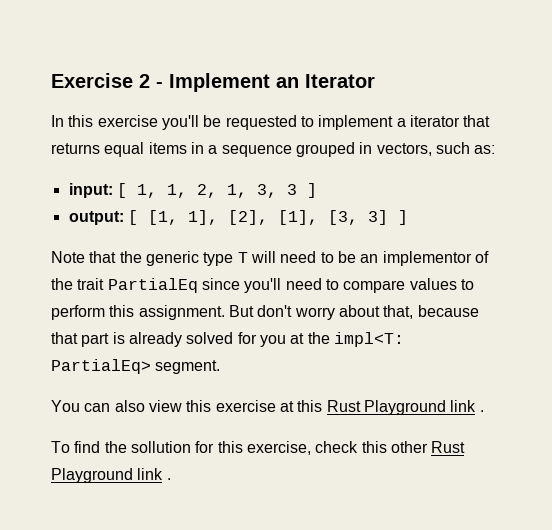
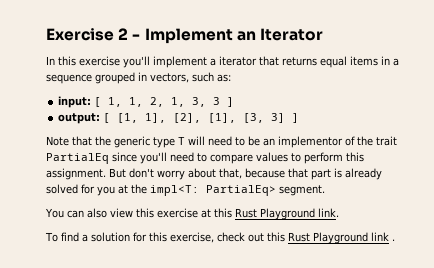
[203,115,314,130] be requested to -> (150, 62) none
[450,400,484,412] link . -> [317,208,339,217] link.
[104,441,191,453] the sollution -> [81,232,130,242] a solution
[361,441,428,453] this other -> [247,232,285,242] out this

